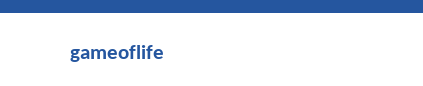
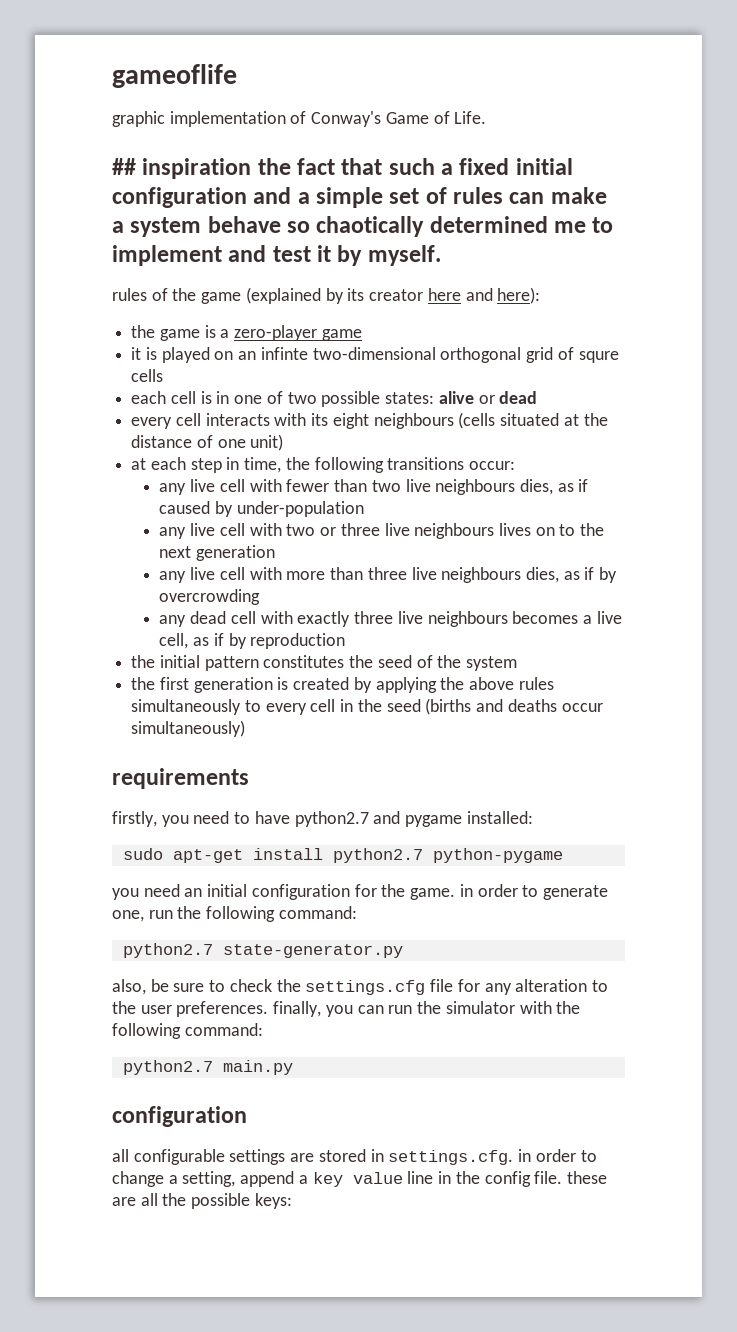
(164, 53) none -> [112,111,487,127] [112,158,573,179] [112,187,607,208] [112,216,614,237] [112,245,441,266] [112,287,541,304] [131,325,362,341] [131,347,619,363] [131,369,164,382] [131,391,538,407] [131,412,608,429] [131,434,284,451] [131,457,516,473] [159,479,589,495] [159,501,364,517] [159,523,605,539] [159,545,276,561] [159,567,618,583] [159,589,261,605] [159,611,622,627] [159,633,346,649] [131,655,518,671] [131,677,554,693] [131,698,603,715] [131,720,246,737] [112,768,249,789] [112,811,533,827] [122,848,563,863] [112,884,608,900] [112,906,357,922] [122,943,403,958] [112,979,608,995] [112,1001,581,1017] [112,1023,263,1039] [122,1060,293,1075] [112,1106,247,1127] [112,1149,597,1165] [112,1171,607,1187] [112,1193,292,1209] // graphic implementation of Conway's Game of Life. // ## inspiration the fact that such a fixed initial configuration and a simple set of rules can make a system behave so chaotically determined me to implement and test it by myself. // rules of the game (explained by its creator here and here): // the game is a zero-player game // it is played on an infinte two-dimensional orthogonal grid of squre cells // each cell is in one of two possible states: alive or dead // every cell interacts with its eight neighbours (cells situated at the distance of one unit) // at each step in time, the following transitions occur: // any live cell with fewer than two live neighbours dies, as if caused by under-population // any live cell with two or three live neighbours lives on to the next generation // any live cell with more than three live neighbours dies, as if by overcrowding // any dead cell with exactly three live neighbours becomes a live cell, as if by reproduction // the initial pattern constitutes the seed of the system // the first generation is created by applying the above rules simultaneously to every cell in the seed (births and deaths occur simultaneously) // requirements // firstly, you need to have python2.7 and pygame installed: // sudo apt-get install python2.7 python-pygame // you need an initial configuration for the game. in order to generate one, run the following command: // python2.7 state-generator.py // also, be sure to check the settings.cfg file for any alteration to the user preferences. finally, you can run the simulator with the following command: // python2.7 main.py // configuration // all configurable settings are stored in settings.cfg. in order to change a setting, append a key value line in the config file. these are all the possible keys:

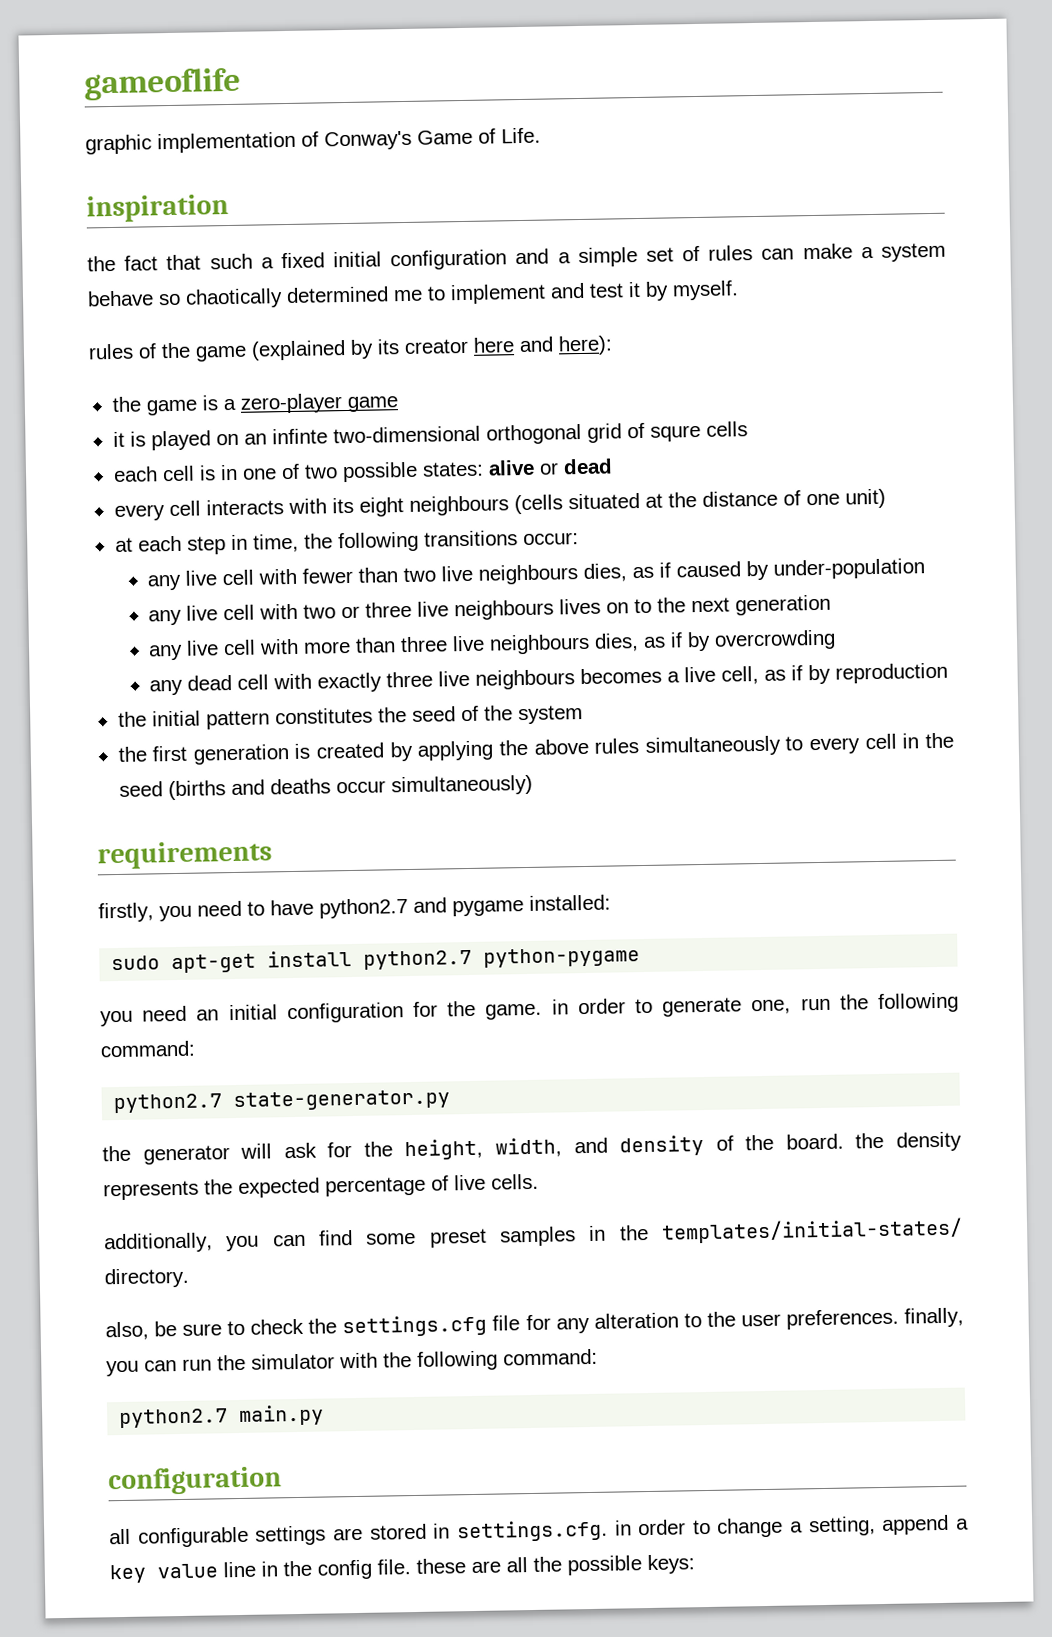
[112,158,136,175] ## -> (541, 135) none
(252, 168) none -> (229, 208) //
(403, 951) none -> [102,1131,962,1165] [103,1173,539,1201] [104,1217,963,1254] [104,1267,189,1289] // the generator will ask for the height, width, and density of the board. the density represents the expected percentage of live cells. // additionally, you can find some preset samples in the templates/initial-states/ directory.

